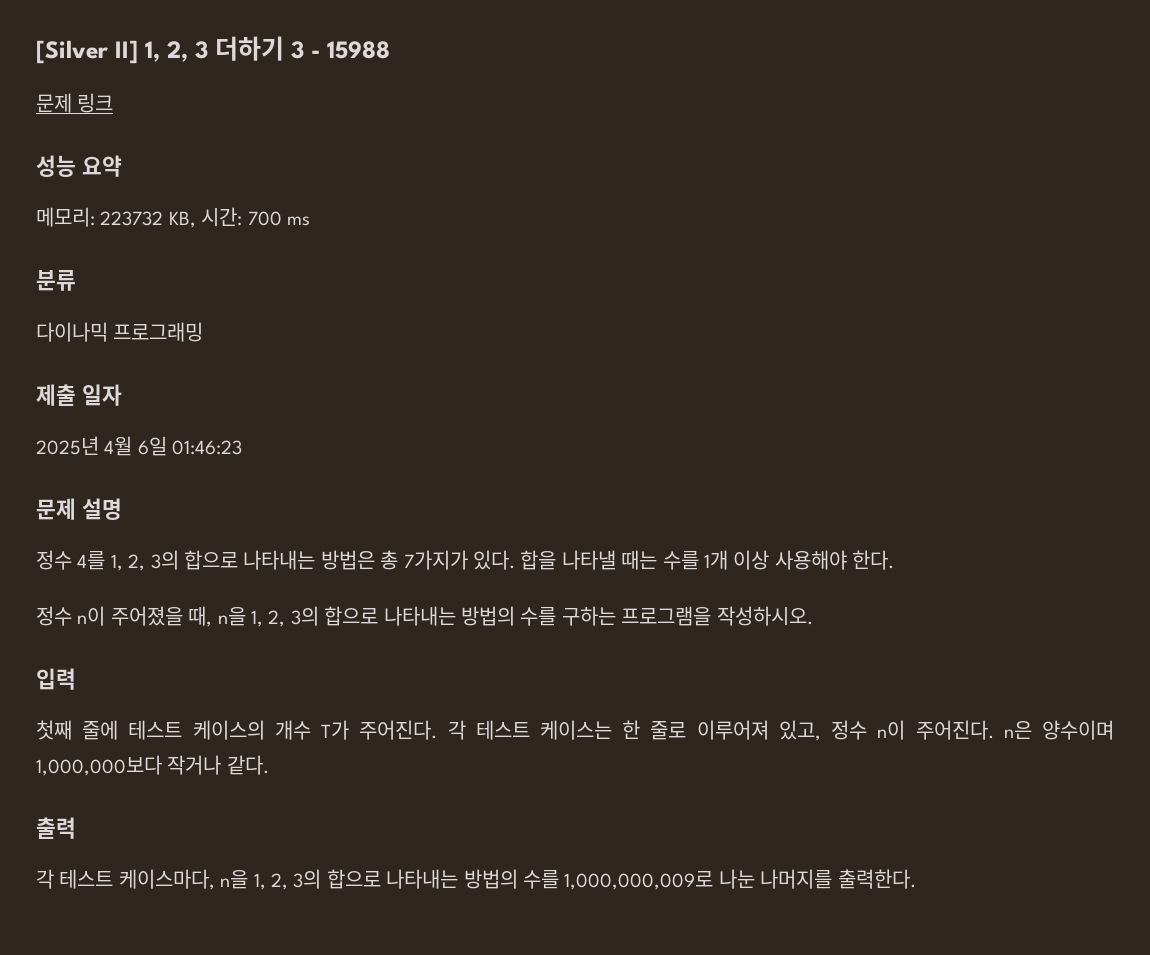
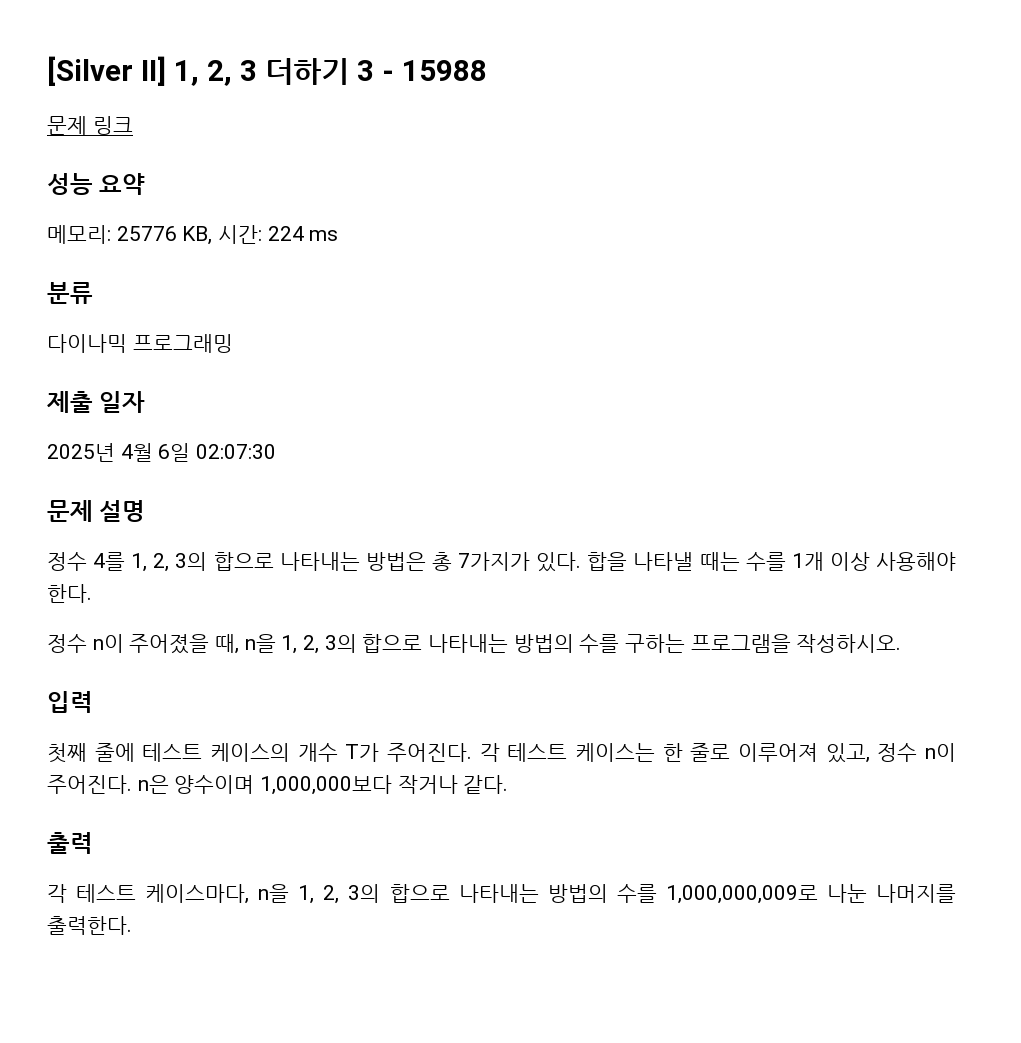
[100,211,164,226] 223732 -> [116,226,177,241] 25776
[247,211,282,226] 700 -> [267,226,304,241] 224
[172,440,243,455] 01:46:23 -> [196,444,277,459] 02:07:30

